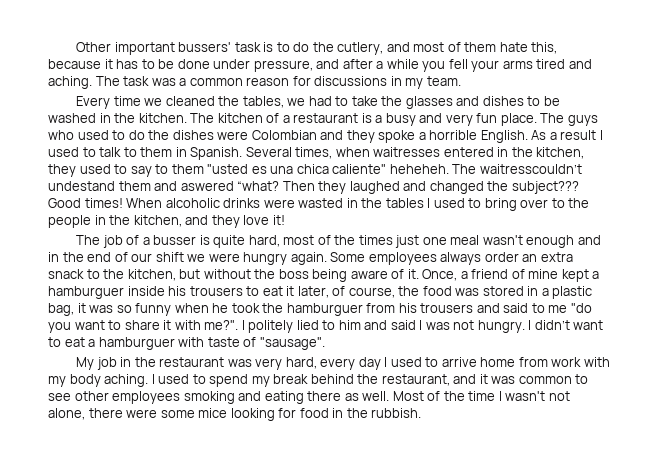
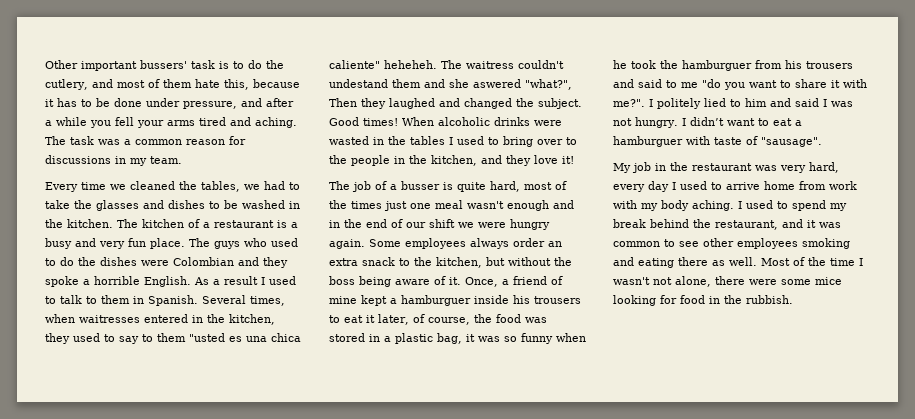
[479,164,582,174] waitresscouldn’t -> [466,60,564,69] waitress couldn't
[180,181,280,191] aswered “what? -> [449,79,572,90] she aswered "what?",
[511,181,579,194] subject??? -> [538,98,582,109] subject.

